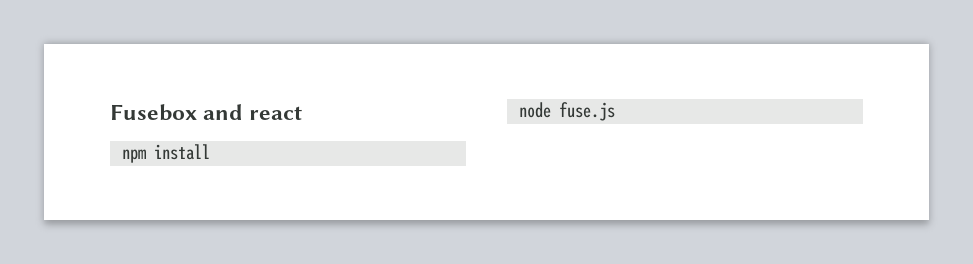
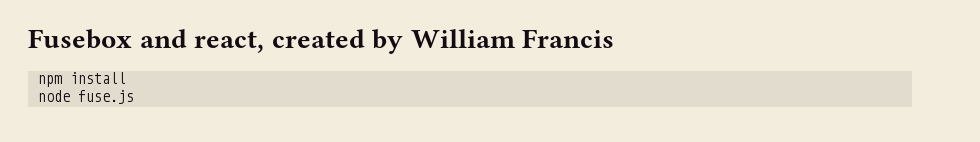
[249,106,303,120] react -> [194,29,615,54] react, created by William Francis

